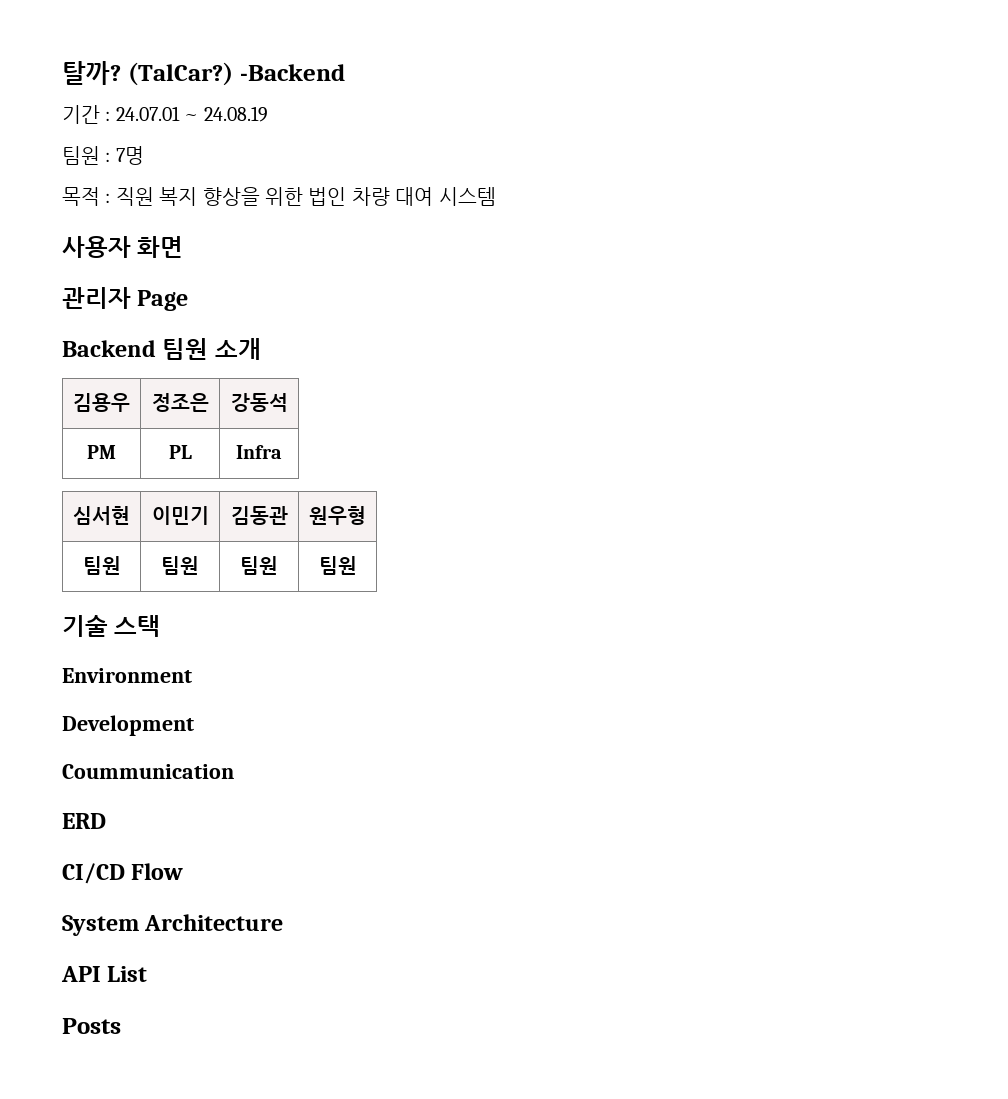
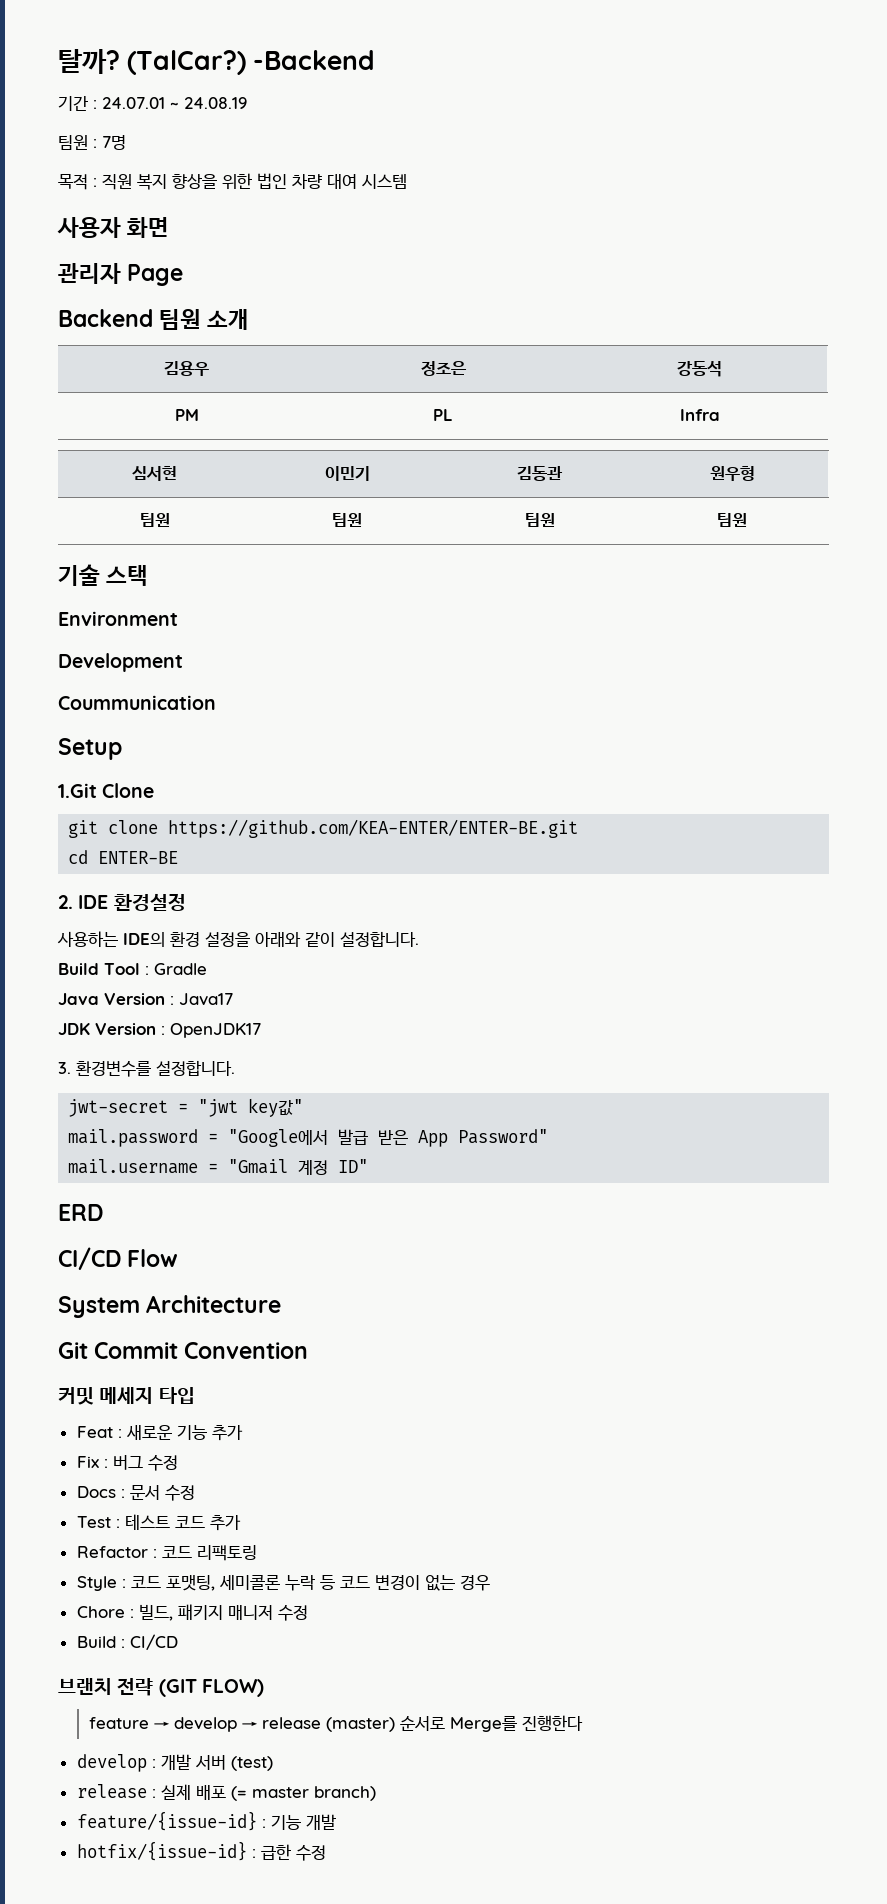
(234, 771) none -> [58,738,122,760] [58,783,155,798] [68,819,579,838] [68,850,179,864] [58,893,186,911] [57,931,419,947] [58,963,207,975] [58,993,233,1006] [58,1023,261,1038] [58,1060,235,1077] [68,1098,304,1117] [68,1129,549,1147] [68,1159,369,1175] // Setup // 1.Git Clone // git clone https://github.com/KEA-ENTER/ENTER-BE.git // cd ENTER-BE // 2. IDE 환경설정 // 사용하는 IDE의 환경 설정을 아래와 같이 설정합니다. // Build Tool : Gradle // Java Version : Java17 // JDK Version : OpenJDK17 // 3. 환경변수를 설정합니다. // jwt-secret = "jwt key값" // mail.password = "Google에서 발급 받은 App Password" // mail.username = "Gmail 계정 ID"
[61,966,148,982] [62,1018,121,1034] API List // Posts -> [58,1342,309,1359] [58,1387,195,1405] [76,1425,243,1441] [76,1455,178,1471] [76,1485,195,1501] [76,1514,241,1531] [76,1545,257,1561] [76,1575,490,1591] [76,1604,308,1621] [76,1634,178,1650] [58,1678,264,1697] [88,1715,583,1732] [76,1754,273,1772] [76,1784,376,1801] [76,1811,336,1831] [76,1841,326,1861] Git Commit Convention // 커밋 메세지 타입 // Feat : 새로운 기능 추가 // Fix : 버그 수정 // Docs : 문서 수정 // Test : 테스트 코드 추가 // Refactor : 코드 리팩토링 // Style : 코드 포맷팅, 세미콜론 누락 등 코드 변경이 없는 경우 // Chore : 빌드, 패키지 매니저 수정 // Build : CI/CD // 브랜치 전략 (GIT FLOW) // feature → develop → release (master) 순서로 Merge를 진행한다 // develop : 개발 서버 (test) // release : 실제 배포 (= master branch) // feature/{issue-id} : 기능 개발 // hotfix/{issue-id} : 급한 수정

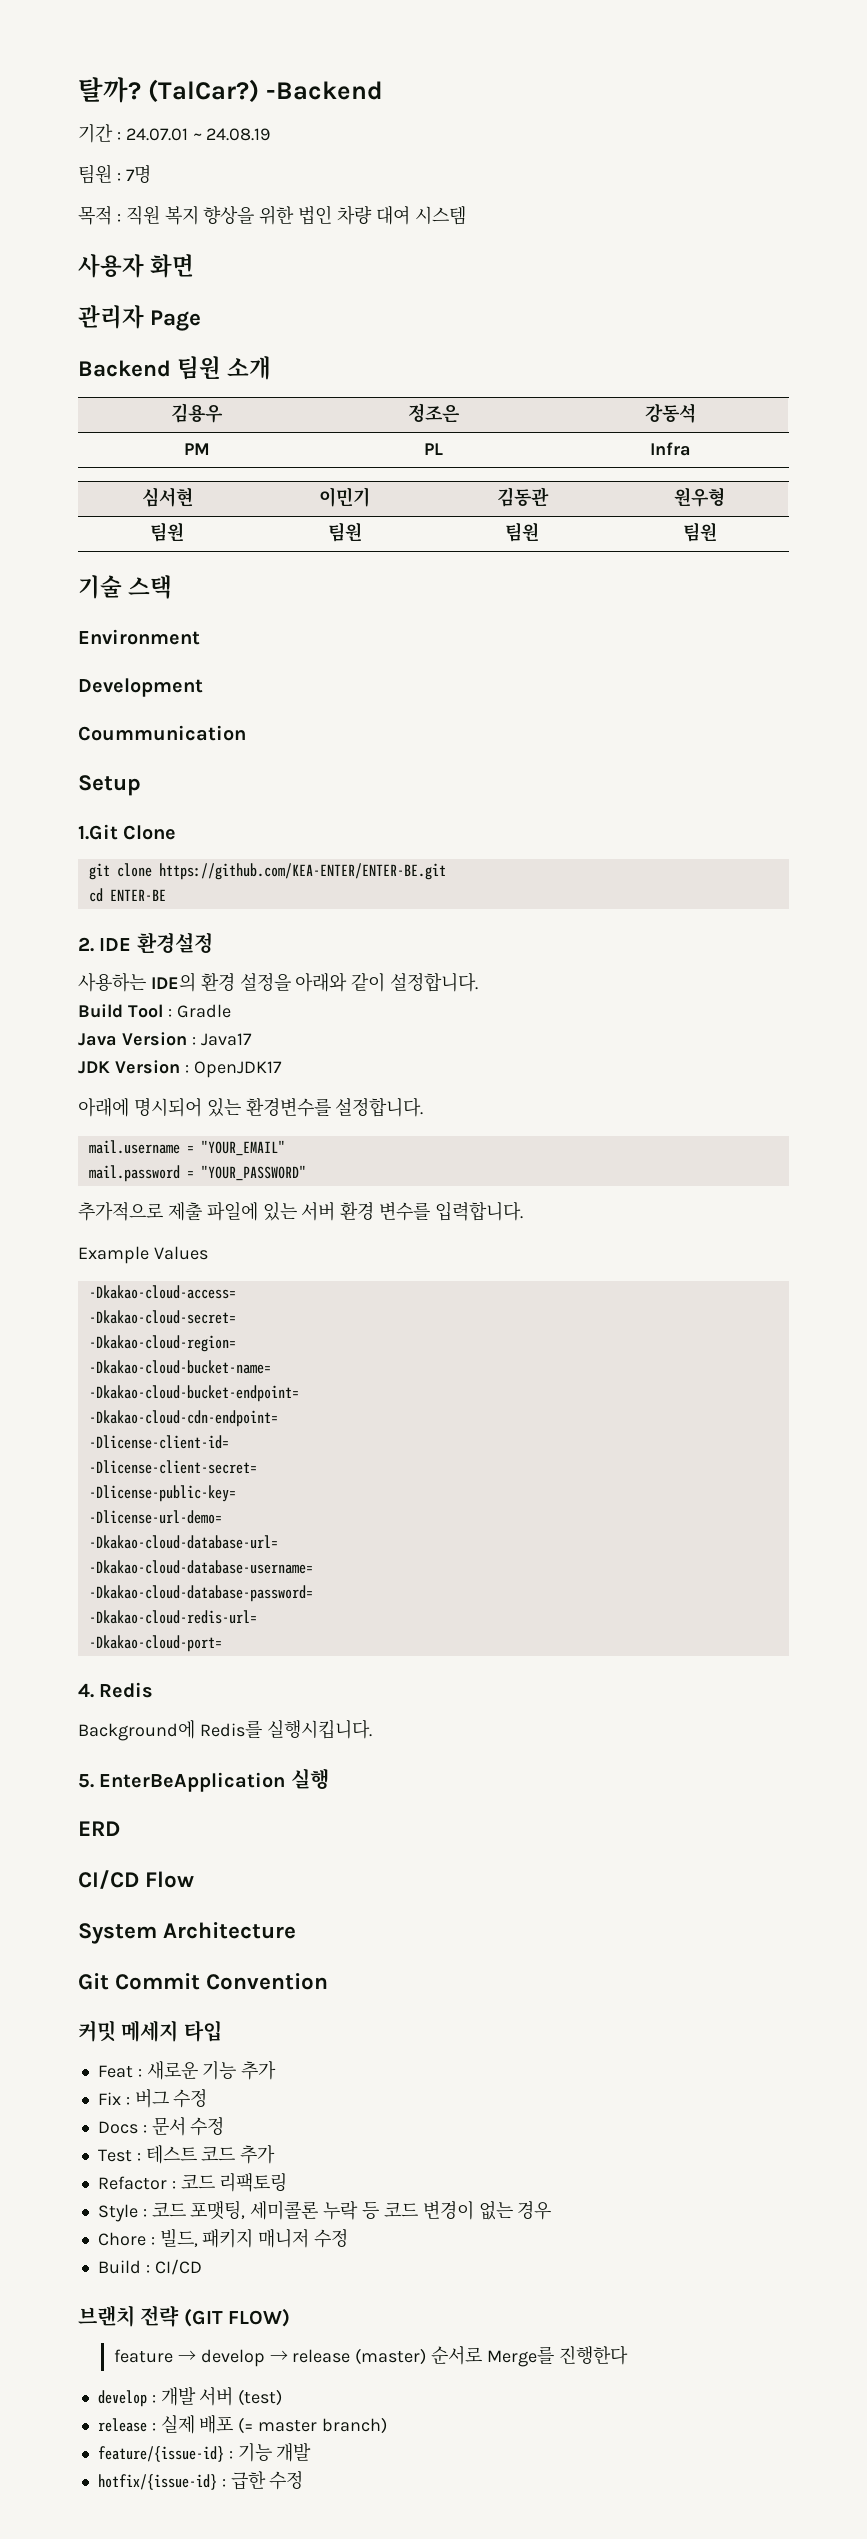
[58,1062,71,1074] 3. -> [78,1097,241,1117] 아래에 명시되어 있는
[68,1098,304,1117] [68,1129,549,1147] [68,1159,369,1175] jwt-secret = "jwt key값" // mail.password = "Google에서 발급 받은 App Password" // mail.username = "Gmail 계정 ID" -> [88,1140,285,1156] [88,1165,306,1182] [78,1201,524,1221] [78,1246,208,1264] [88,1285,236,1299] [88,1310,236,1324] [88,1335,236,1352] [88,1360,271,1374] [88,1385,299,1402] [88,1410,278,1427] [88,1435,229,1449] [88,1460,257,1474] [88,1485,236,1502] [88,1510,222,1524] [88,1535,278,1549] [88,1560,313,1574] [88,1585,313,1602] [88,1610,257,1624] [88,1635,222,1652] [78,1682,154,1698] [78,1719,372,1741] [78,1768,329,1792] mail.username = "YOUR_EMAIL" // mail.password = "YOUR_PASSWORD" // 추가적으로 제출 파일에 있는 서버 환경 변수를 입력합니다. // Example Values // -Dkakao-cloud-access= // -Dkakao-cloud-secret= // -Dkakao-cloud-region= // -Dkakao-cloud-bucket-name= // -Dkakao-cloud-bucket-endpoint= // -Dkakao-cloud-cdn-endpoint= // -Dlicense-client-id= // -Dlicense-client-secret= // -Dlicense-public-key= // -Dlicense-url-demo= // -Dkakao-cloud-database-url= // -Dkakao-cloud-database-username= // -Dkakao-cloud-database-password= // -Dkakao-cloud-redis-url= // -Dkakao-cloud-port= // 4. Redis // Background에 Redis를 실행시킵니다. // 5. EnterBeApplication 실행

